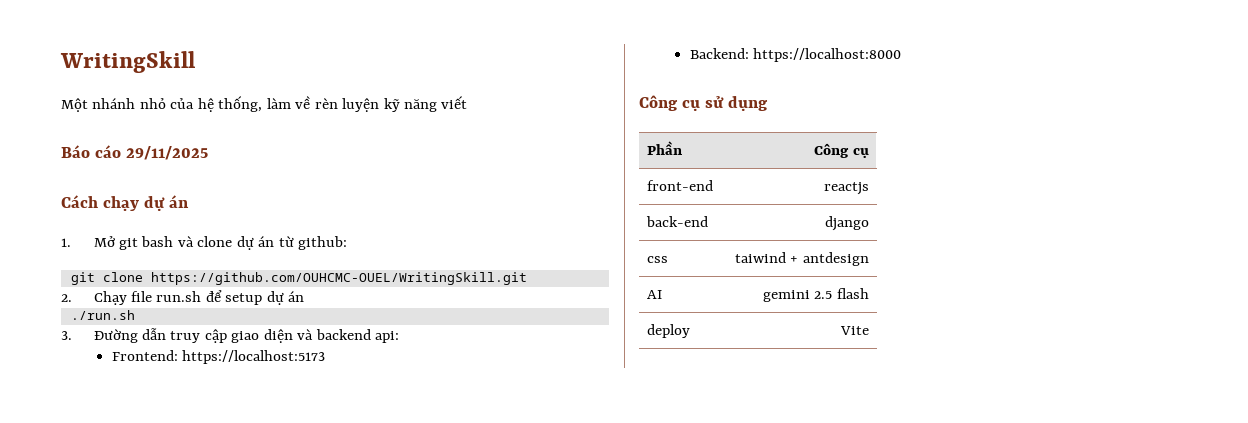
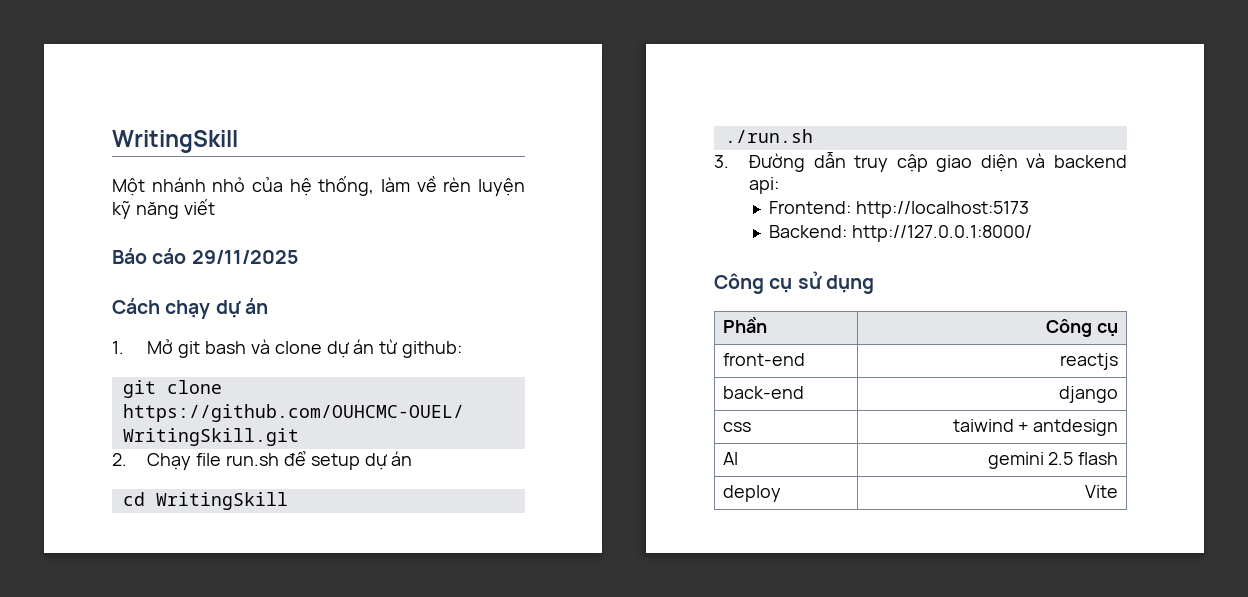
(305, 296) none -> [122,492,288,510] // cd WritingSkill
[182,350,326,364] https://localhost:5173 -> [855,201,1029,218] http://localhost:5173
[753,48,902,62] https://localhost:8000 -> [851,225,1032,242] http://127.0.0.1:8000/

